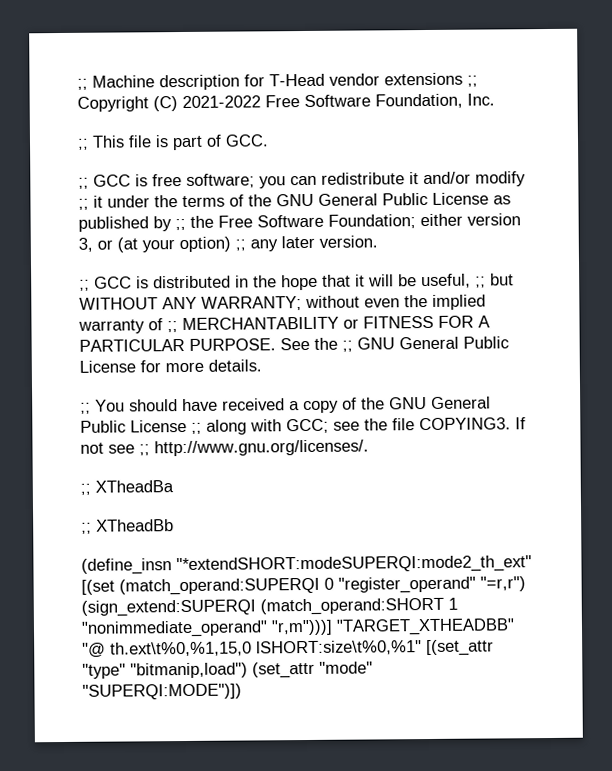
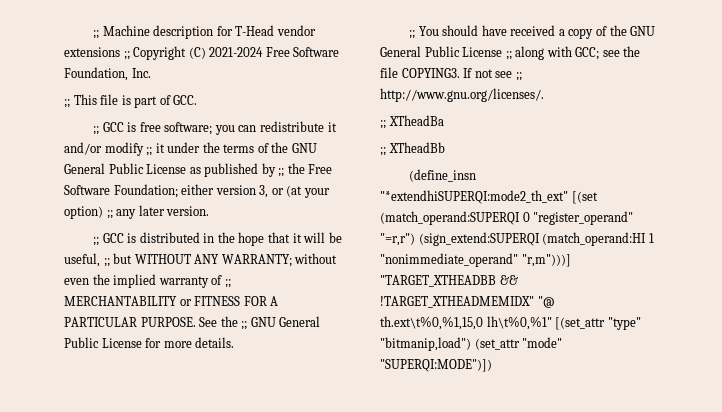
[182,95,261,109] 2021-2022 -> [209,47,264,57] 2021-2024
[176,555,532,575] "*extendSHORT:modeSUPERQI:mode2_th_ext" -> [380,190,568,204] "*extendhiSUPERQI:mode2_th_ext"
[260,597,444,616] (match_operand:SHORT -> [542,232,647,246] (match_operand:HI
[336,618,515,636] "TARGET_XTHEADBB" -> [380,275,518,287] [380,296,534,308] "TARGET_XTHEADBB && !TARGET_XTHEADMEMIDX"
[256,640,422,656] lSHORT:size\t%0,%1" -> [486,316,552,330] lh\t%0,%1"

